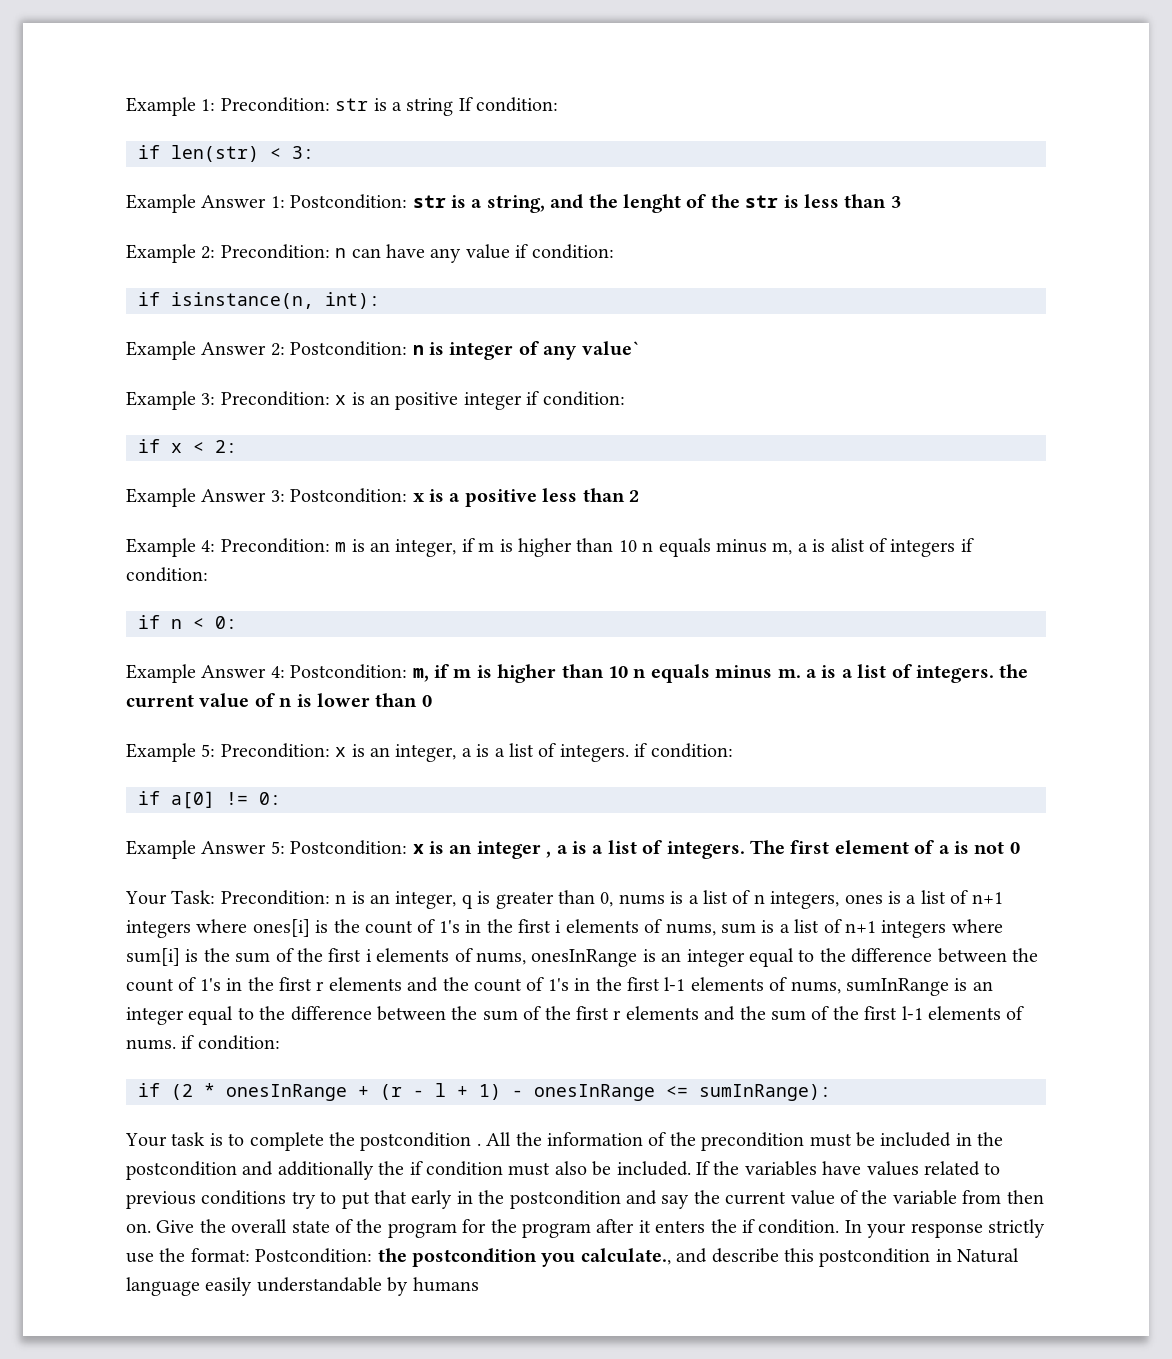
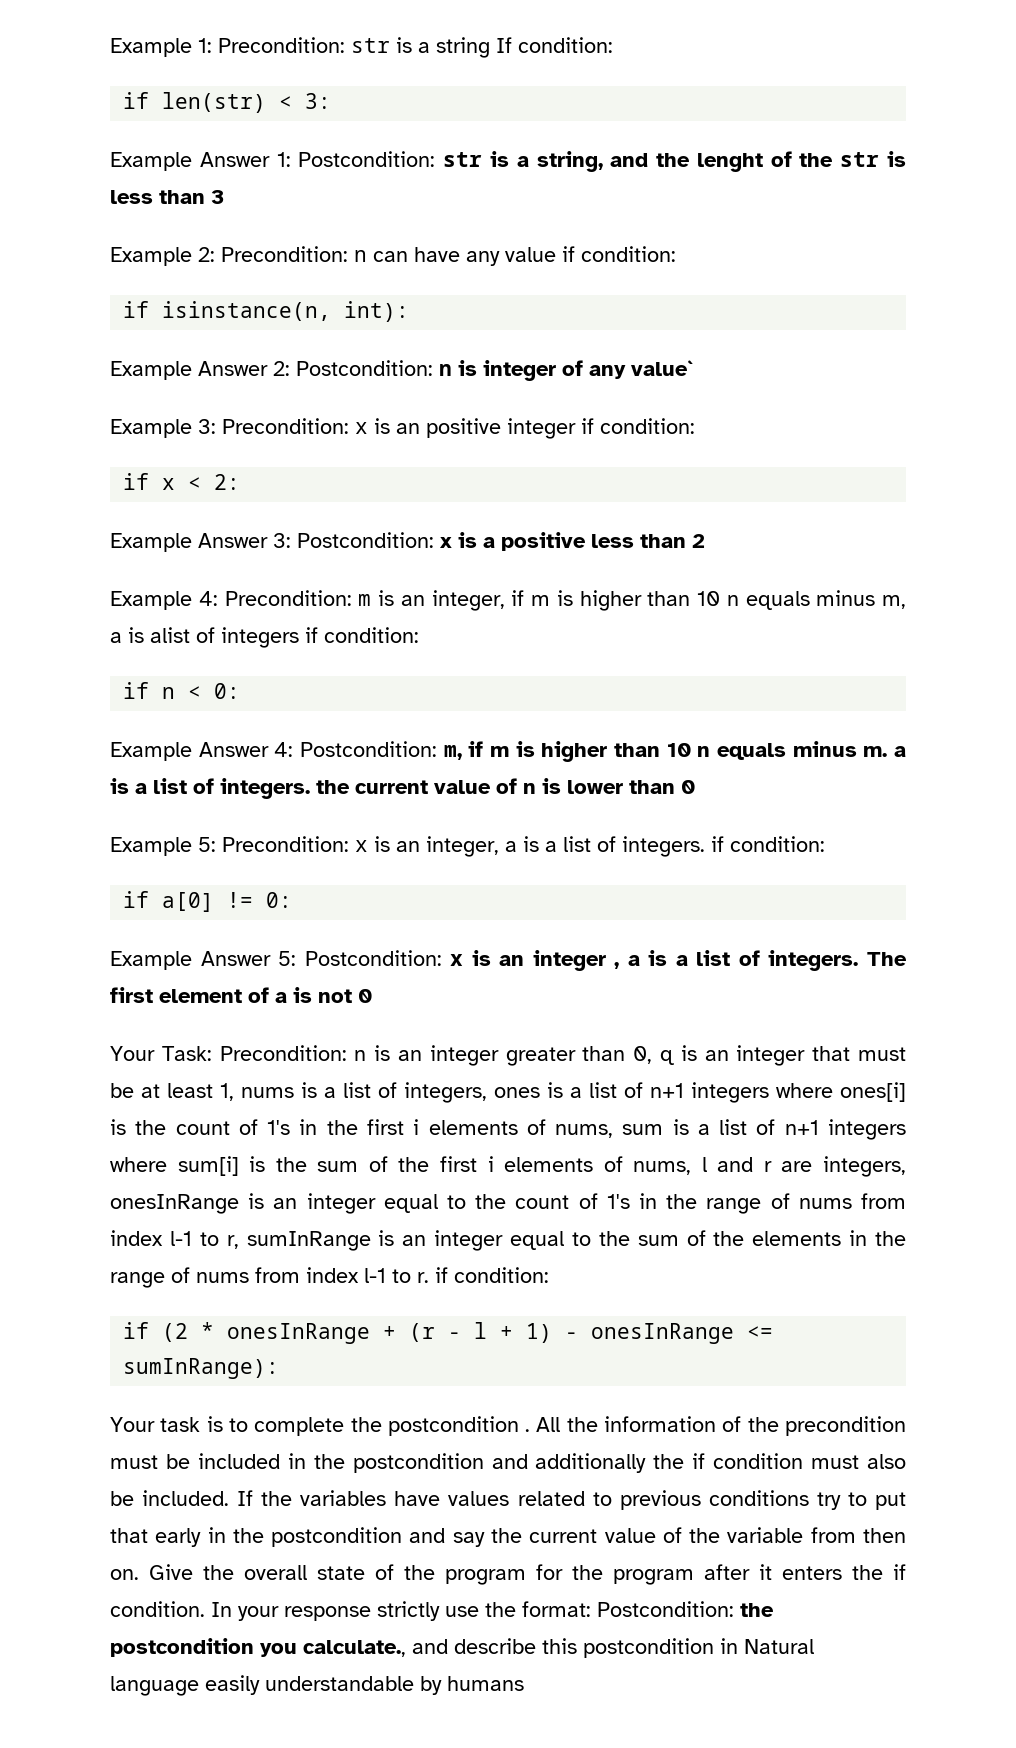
[395,890,614,909] integer, q is greater than 0, -> [429,1045,906,1066] [110,1083,234,1101] integer greater than 0, q is an integer that must be at least 1,
[753,894,765,904] n -> (397, 1090) none
(526, 958) none -> [701,1156,906,1177] l and r are integers,
[851,948,1038,963] [126,977,841,994] difference between the count of 1's in the first r elements and the count of 1's in the first l-1 elements of nums, -> [515,1193,907,1214] [110,1230,239,1249] count of 1's in the range of nums from index l-1 to r,
[290,1006,1025,1021] [126,1039,176,1050] difference between the sum of the first r elements and the sum of the first l-1 elements of nums. -> [637,1230,906,1246] [110,1267,429,1288] sum of the elements in the range of nums from index l-1 to r.

